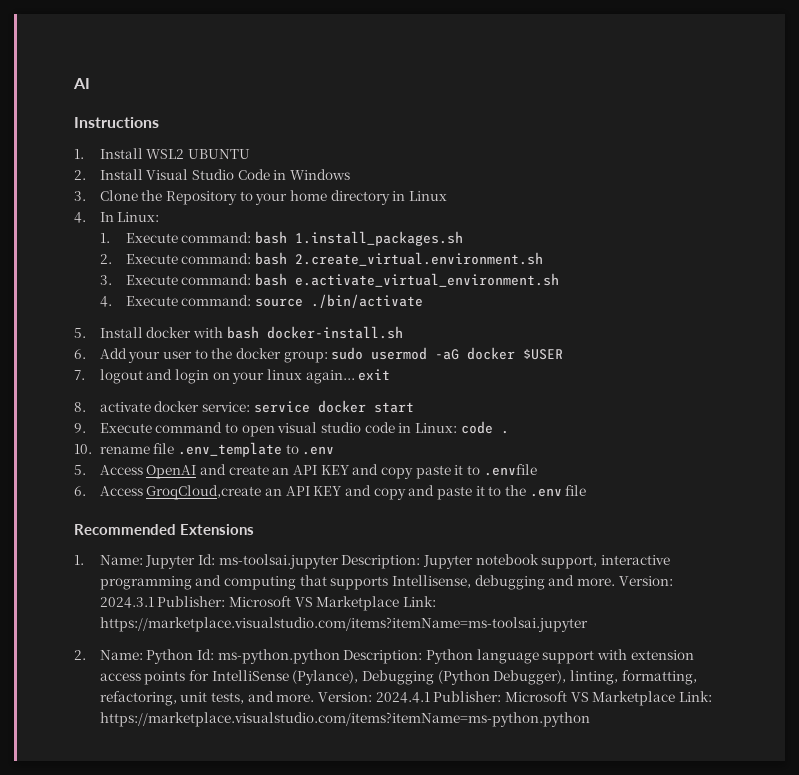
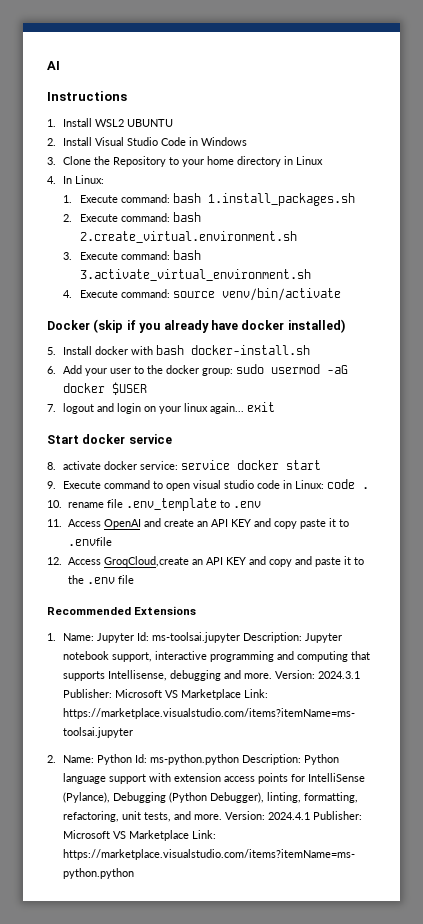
[294,273,559,287] e.activate_virtual_environment.sh -> [79,269,311,281] 3.activate_virtual_environment.sh
[310,294,423,308] ./bin/activate -> [221,288,341,301] [47,319,345,333] venv/bin/activate // Docker (skip if you already have docker installed)
(391, 375) none -> [47,434,172,444] // Start docker service
[74,465,86,475] 5. -> [47,519,62,527] 11.
[74,486,86,496] 6. -> [47,557,62,565] 12.

